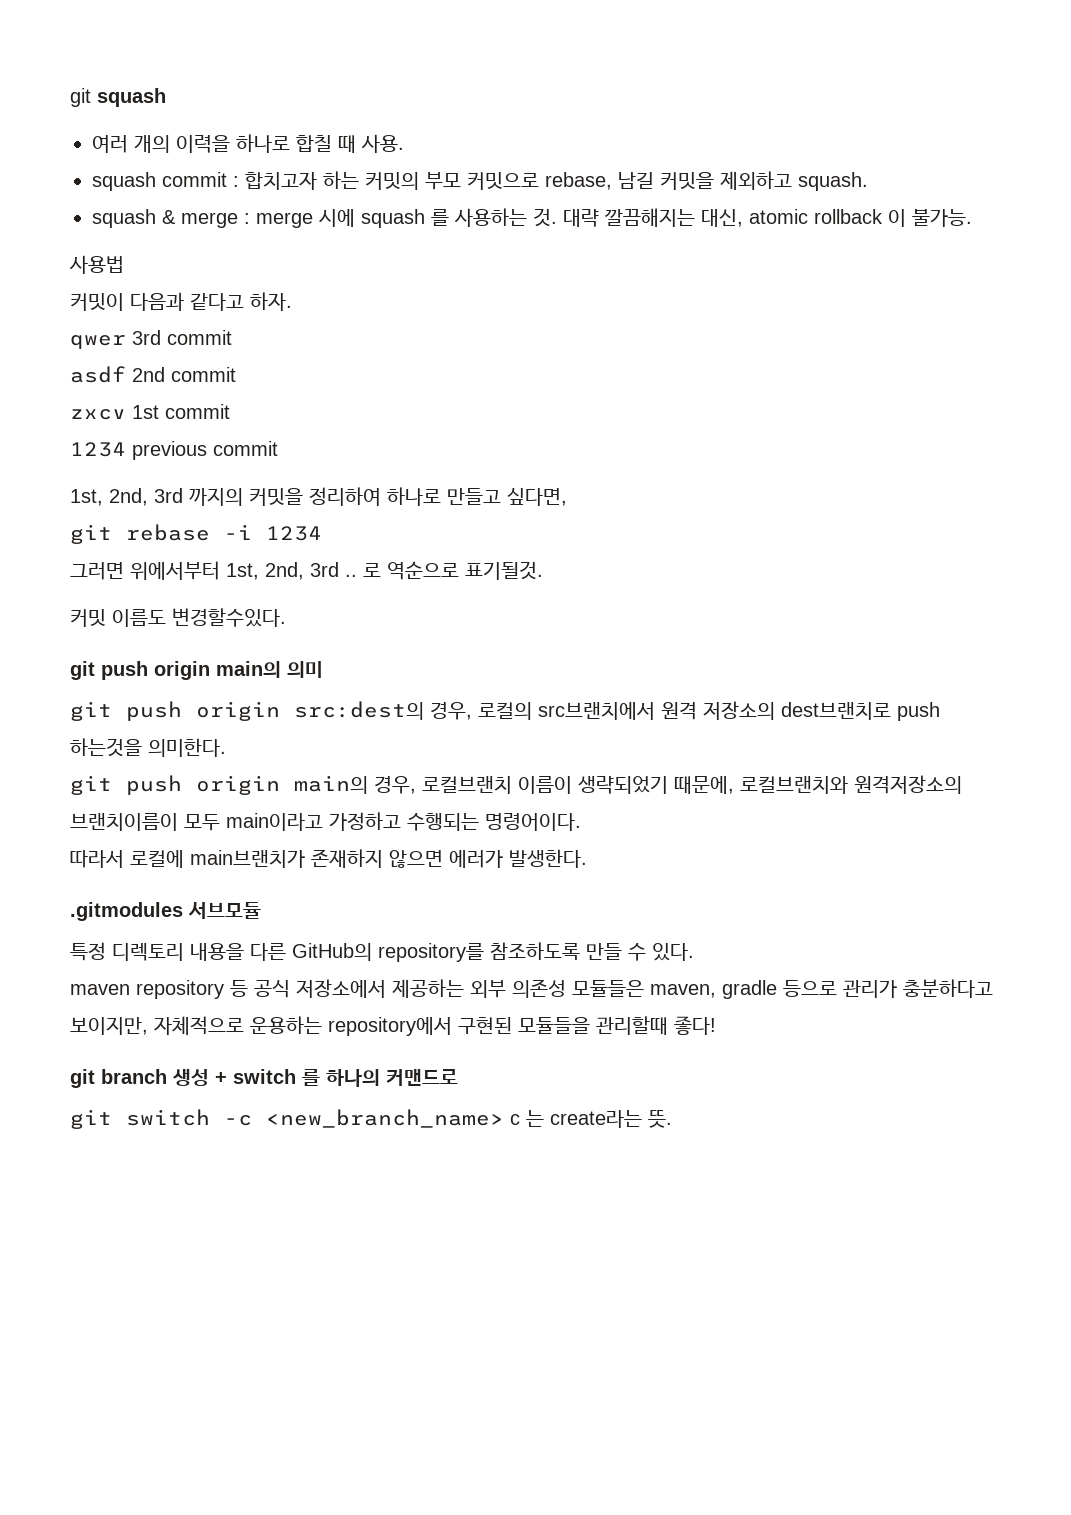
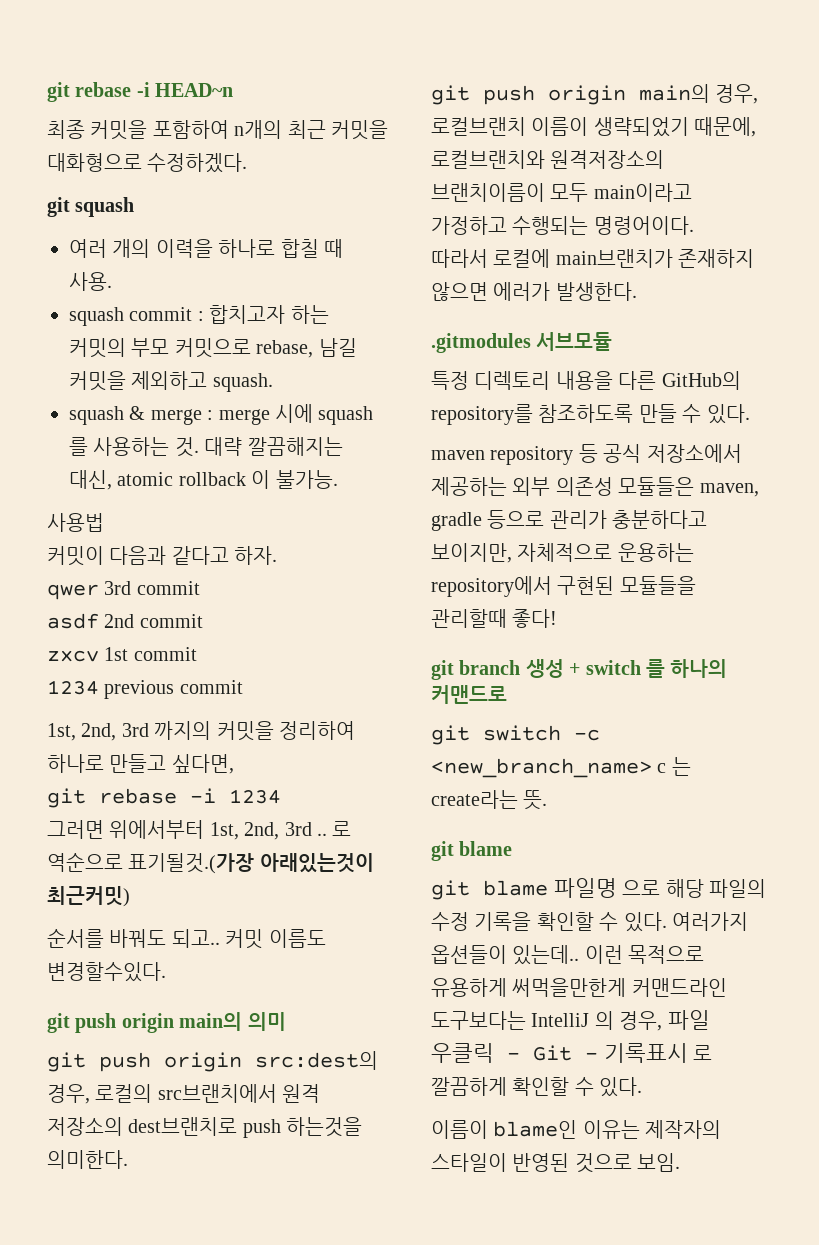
[70,88,91,107] git -> [47,82,234,102] [47,120,388,140] [47,153,248,173] [47,197,70,217] git rebase -i HEAD~n // 최종 커밋을 포함하여 n개의 최근 커밋을 대화형으로 수정하겠다. // git
[465,561,543,580] 표기될것. // -> [128,853,374,874] [47,886,130,907] [47,928,220,948] 표기될것.(가장 아래있는것이 최근커밋) // 순서를 바꿔도 되고..
(672, 1119) none -> [431,841,513,861] [431,878,767,900] [431,912,748,932] [431,945,705,965] [431,978,727,997] [431,1010,710,1031] [431,1043,713,1063] [431,1077,643,1097] [431,1120,722,1139] [431,1153,681,1173] // git blame // git blame 파일명 으로 해당 파일의 수정 기록을 확인할 수 있다. 여러가지 옵션들이 있는데.. 이런 목적으로 유용하게 써먹을만한게 커맨드라인 도구보다는 IntelliJ 의 경우, 파일 우클릭 - Git - 기록표시 로 깔끔하게 확인할 수 있다. // 이름이 blame인 이유는 제작자의 스타일이 반영된 것으로 보임.

